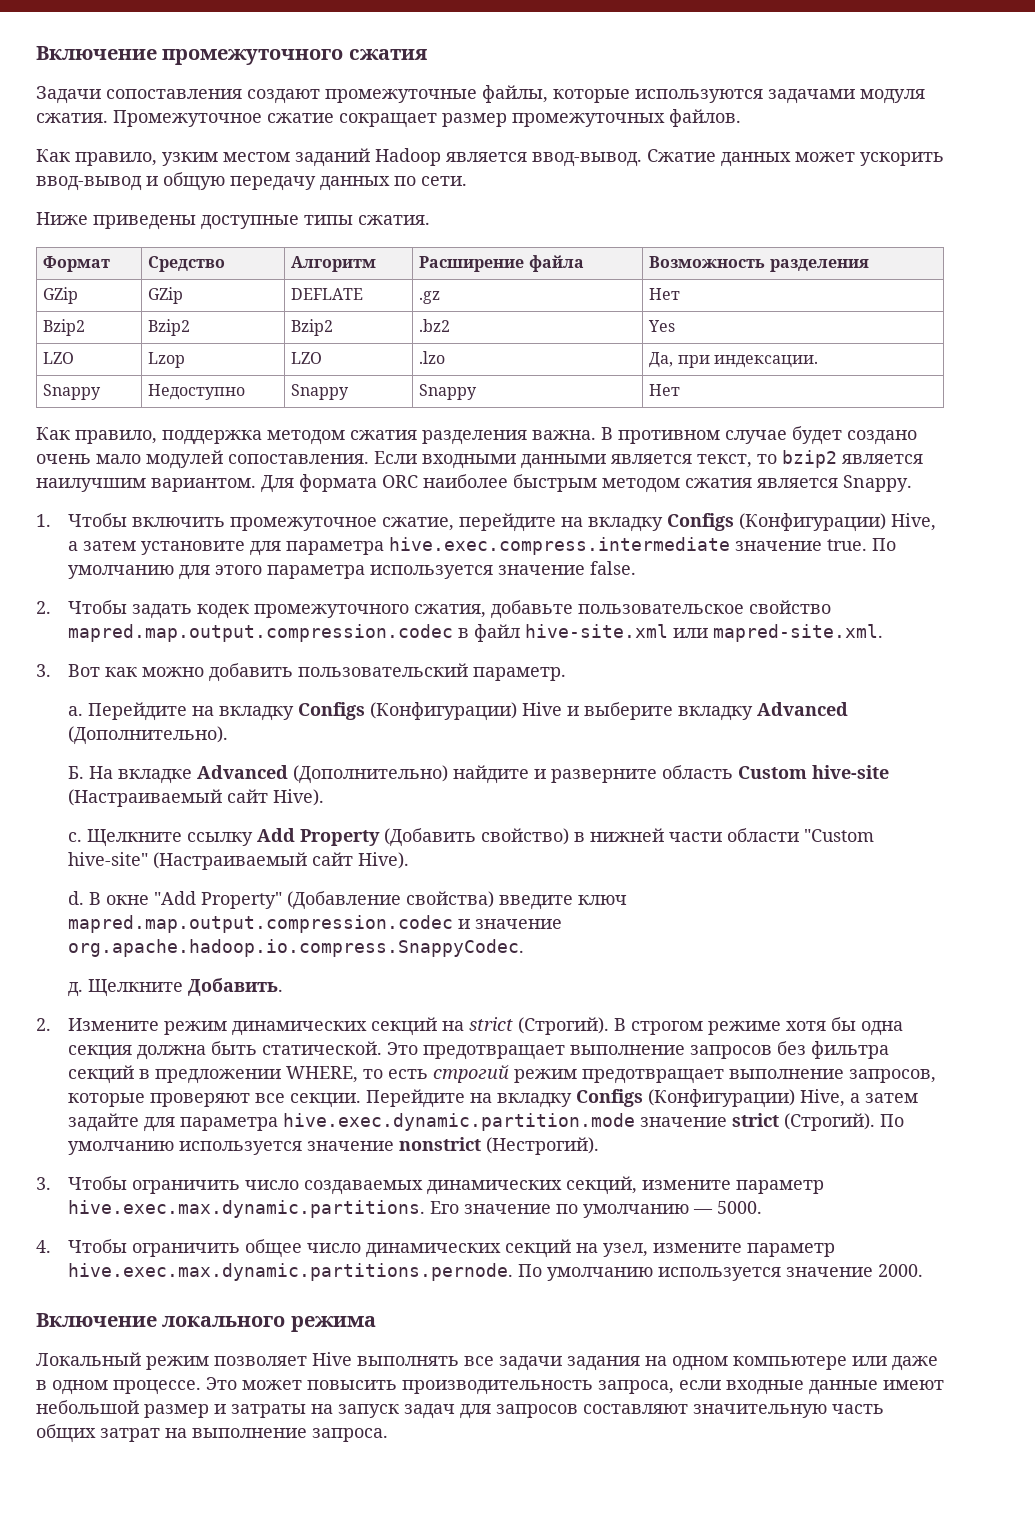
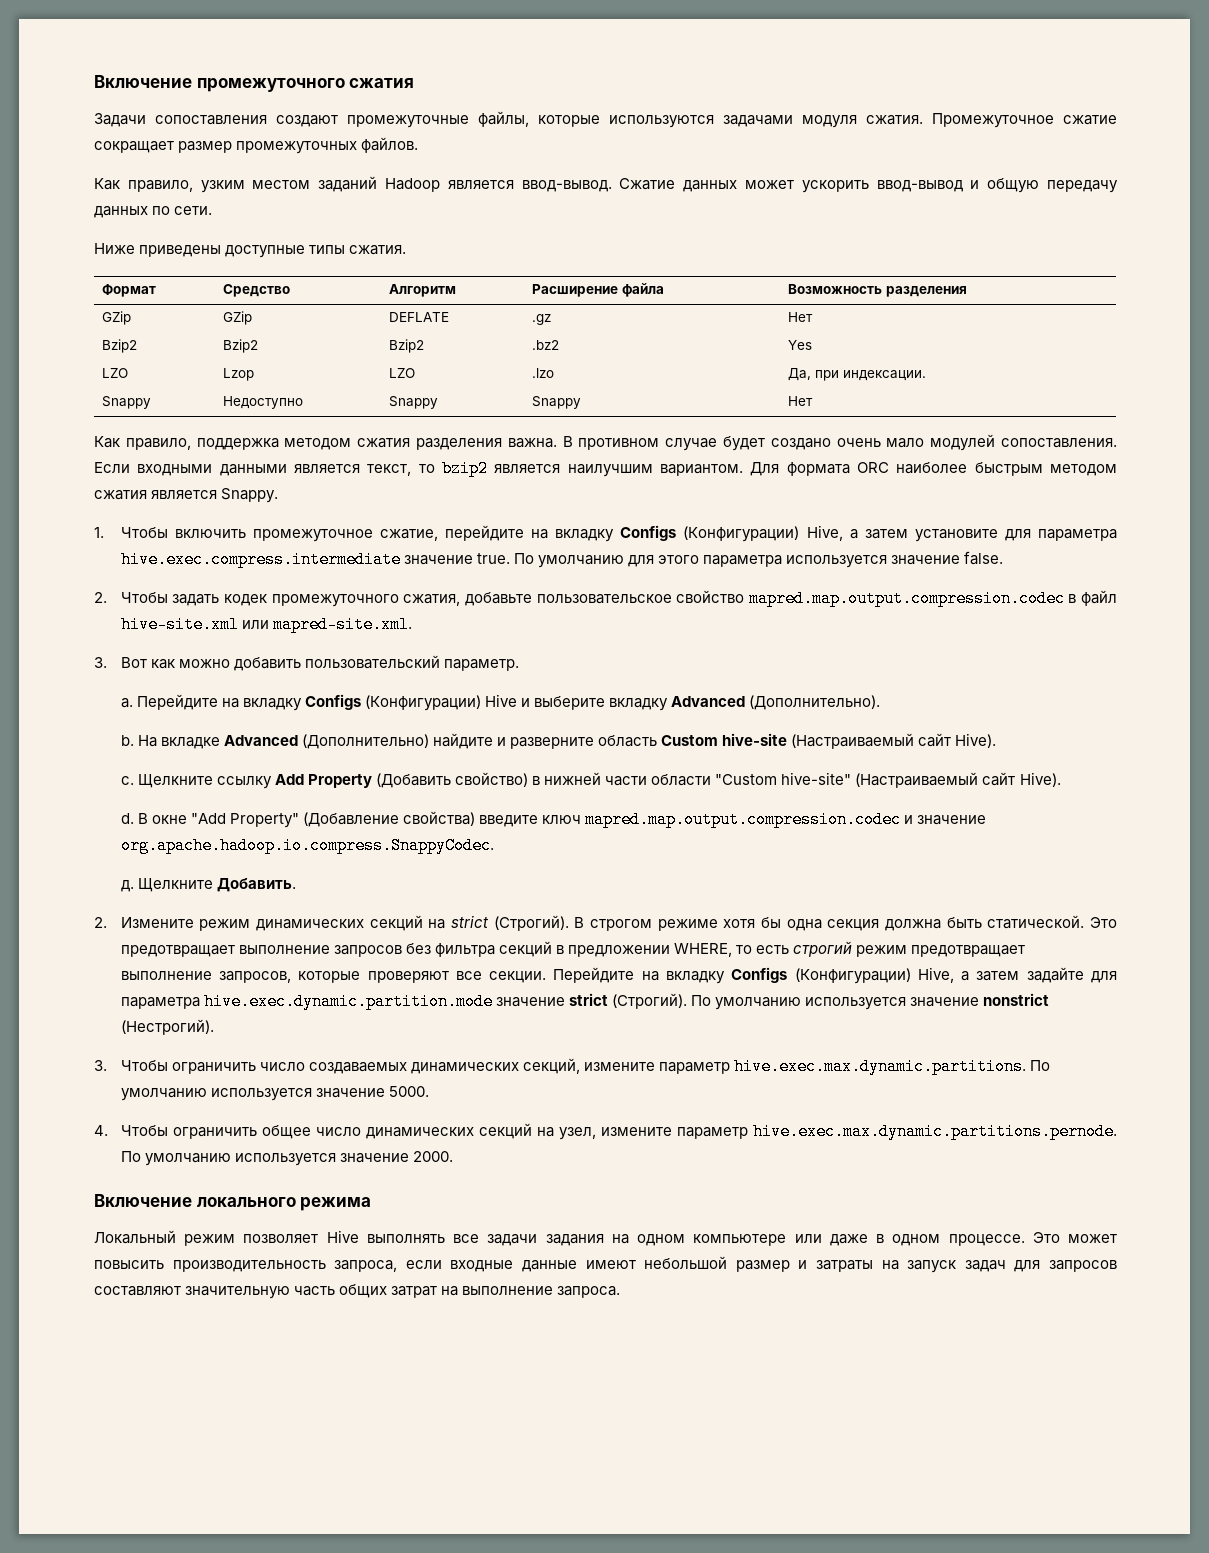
[67,766,84,779] Б. -> [120,735,134,746] b.
[429,1201,713,1218] Его значение по умолчанию — -> [1030,1060,1051,1071] [120,1088,385,1101] По умолчанию используется значение

